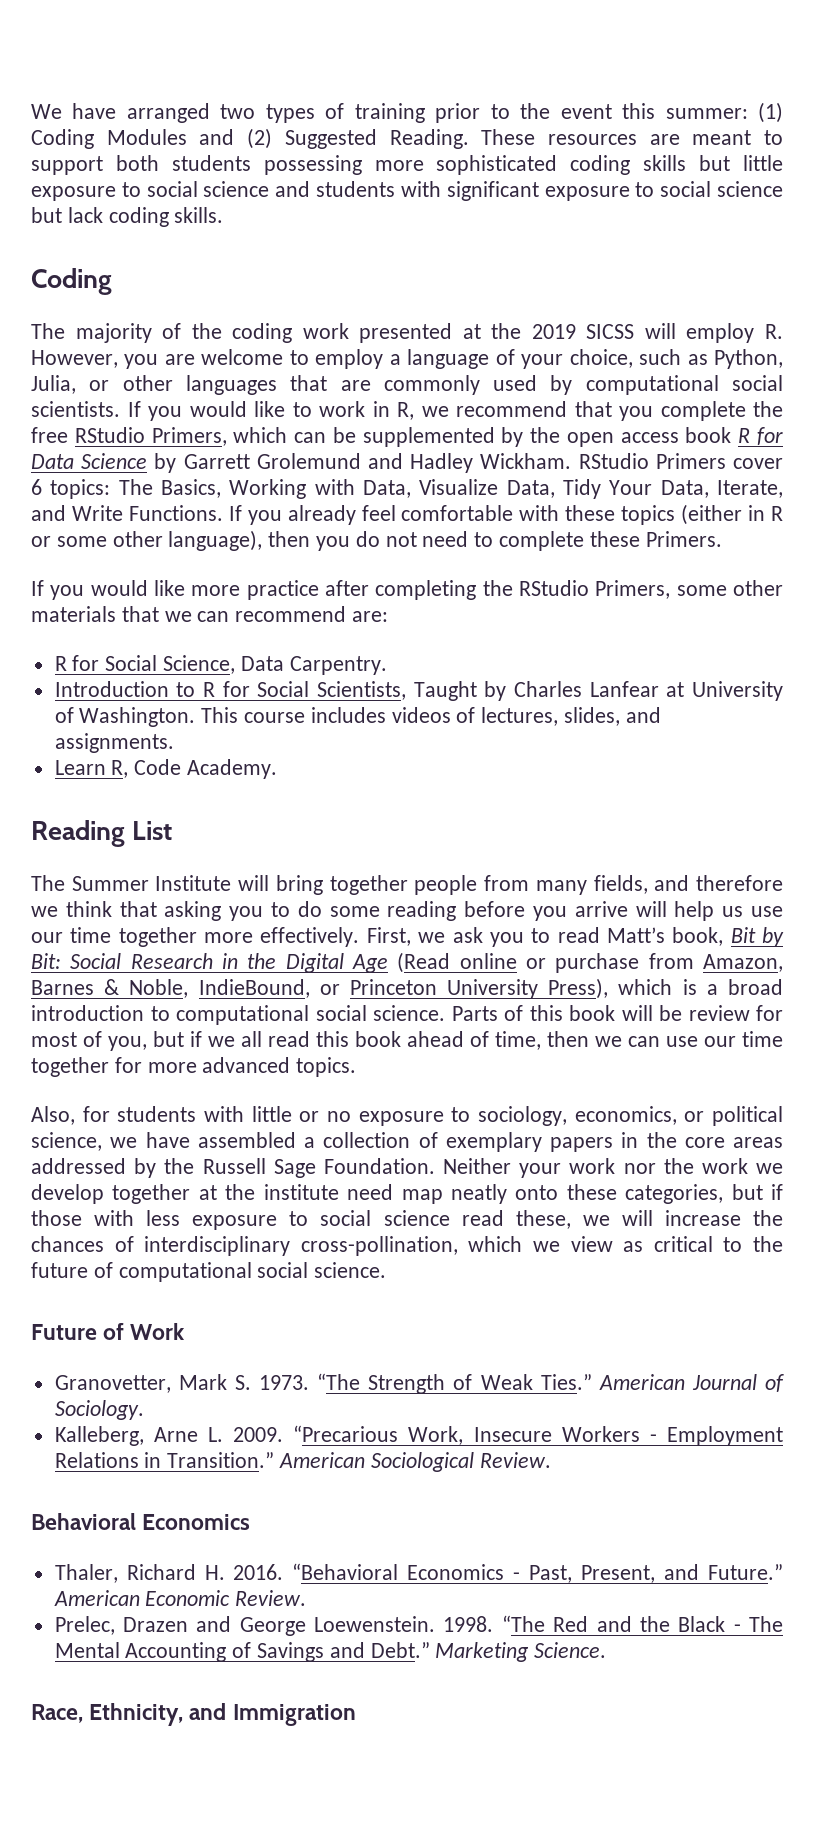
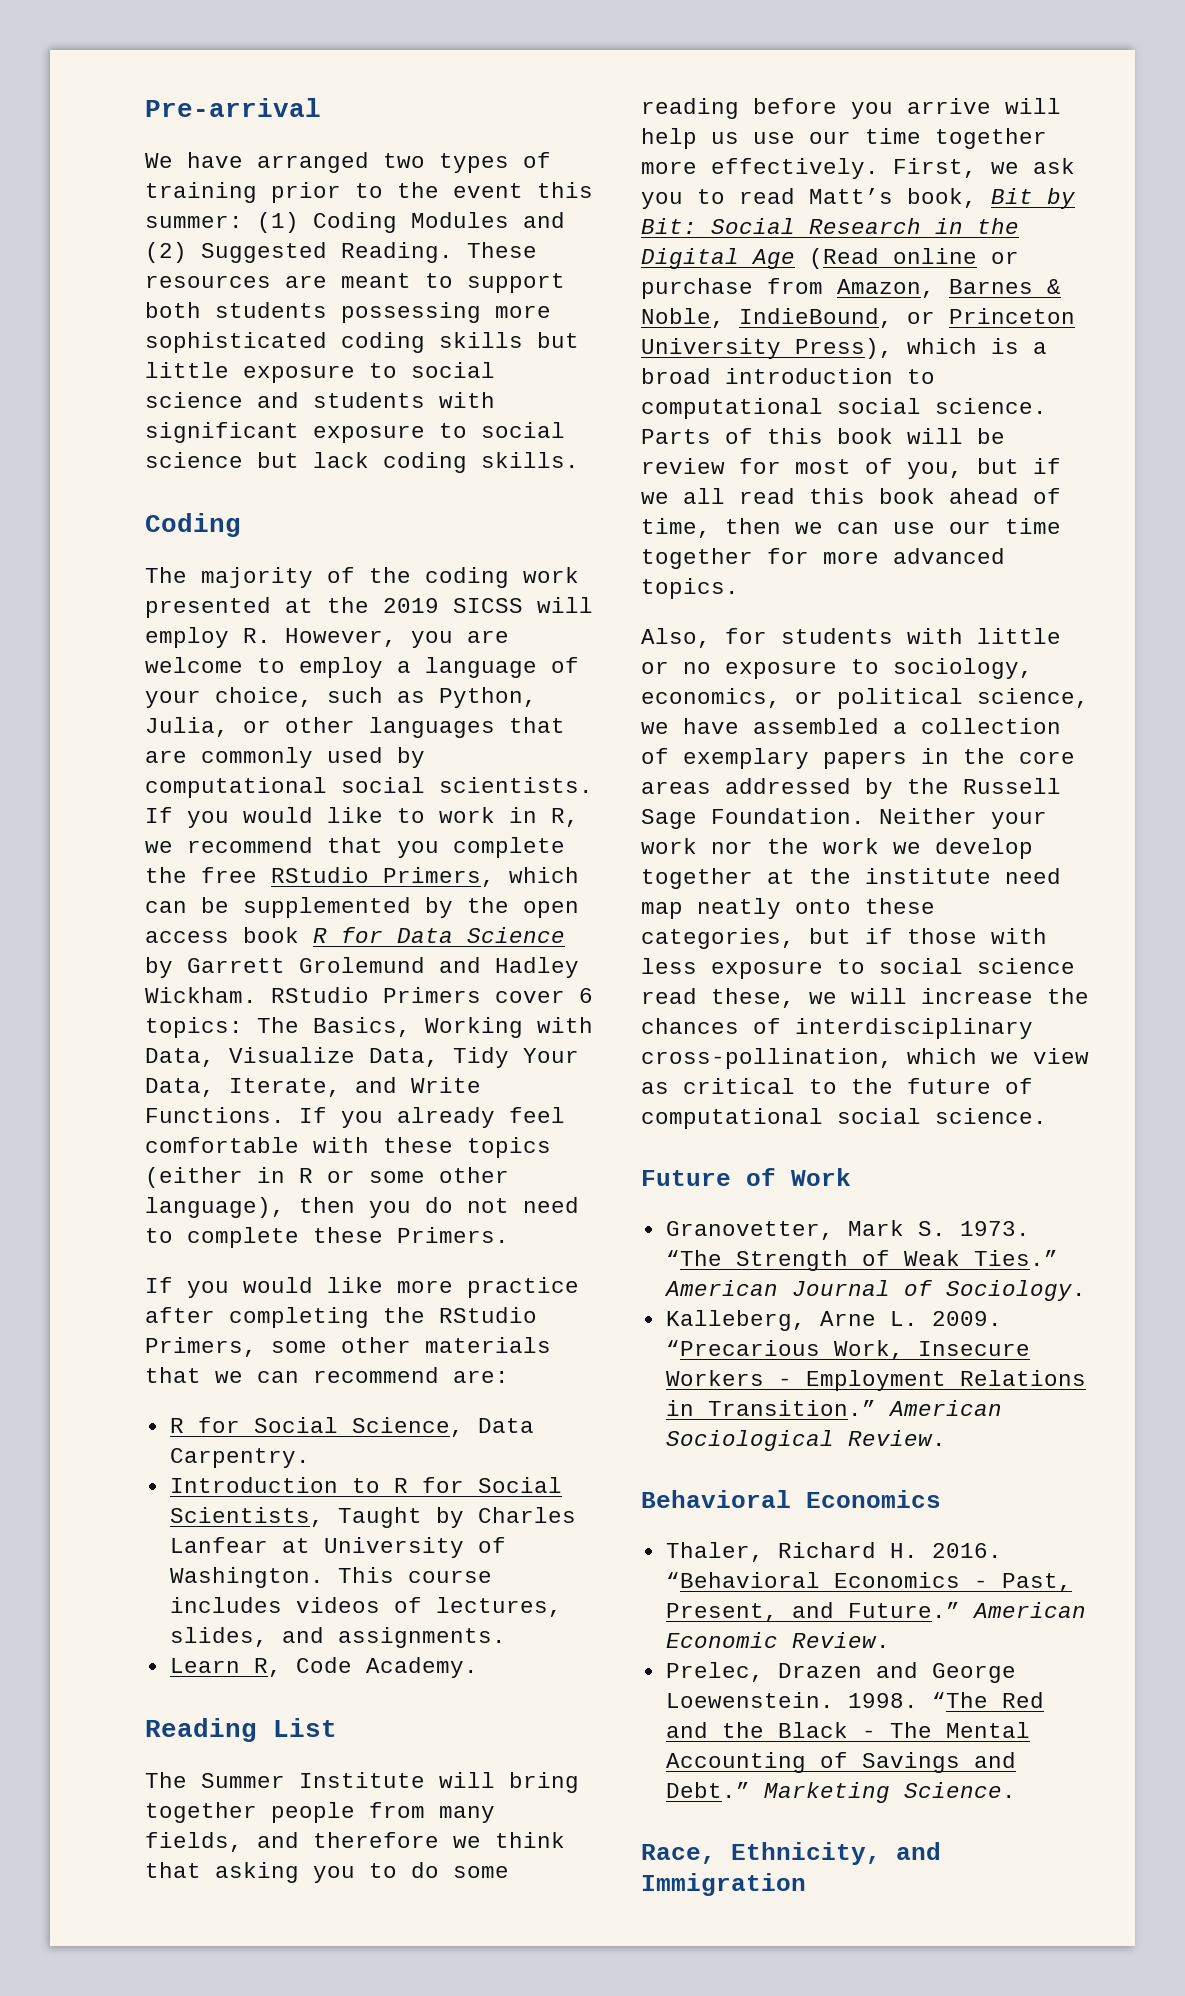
(31, 111) none -> [145,98,321,117] Pre-arrival //

